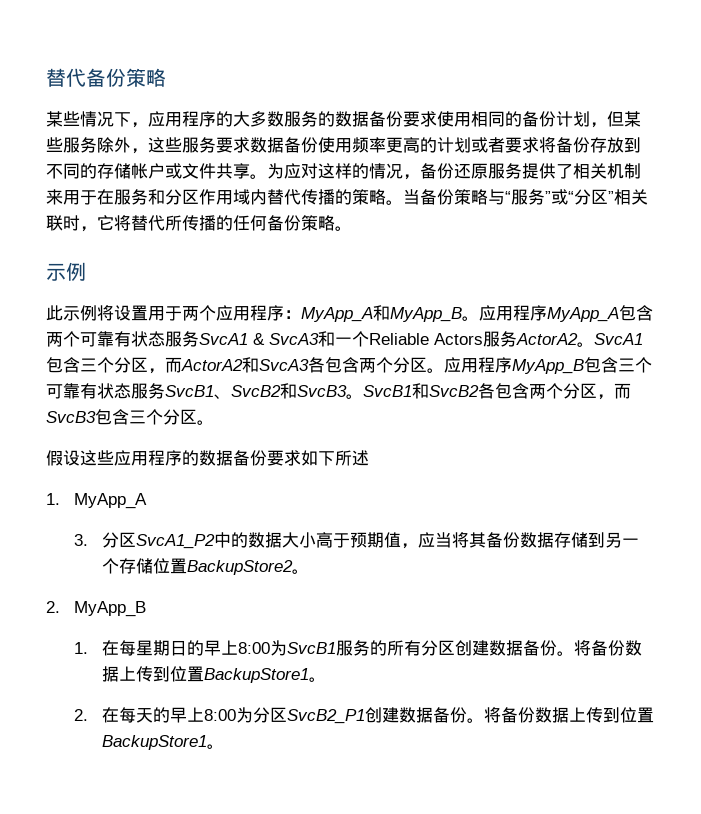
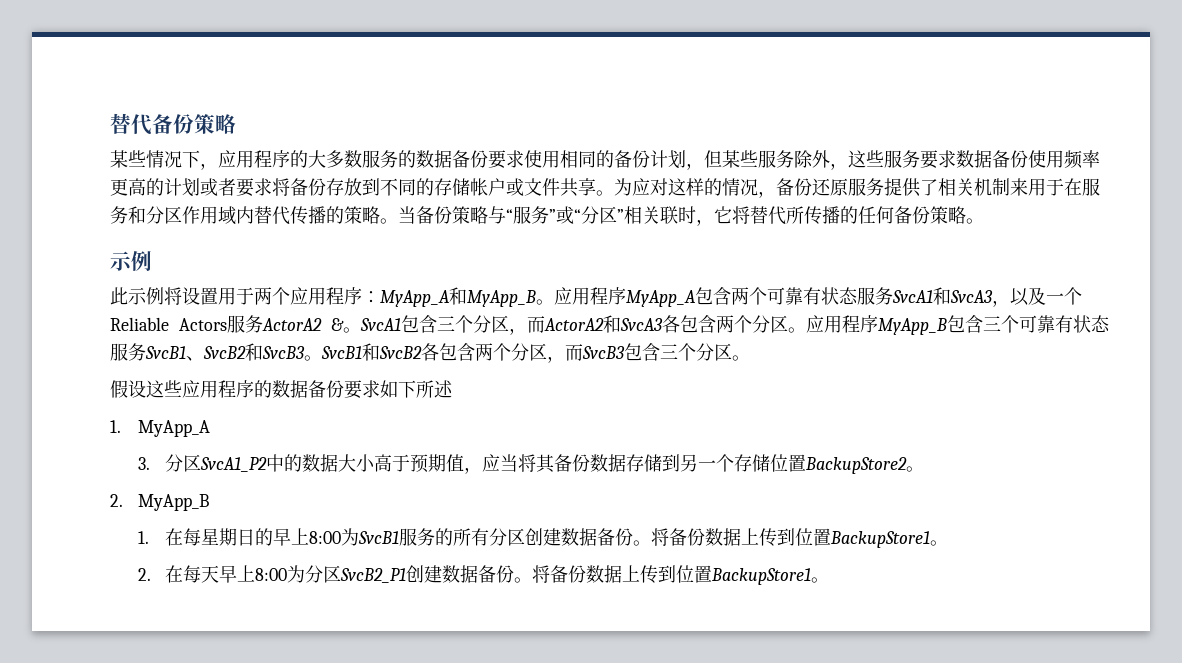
[253,331,335,347] & SvcA3和 -> [933,287,1046,307] 和SvcA3，以及
(578, 339) none -> [331,318,344,331] &
[152,707,170,723] 的 -> (220, 574) none

